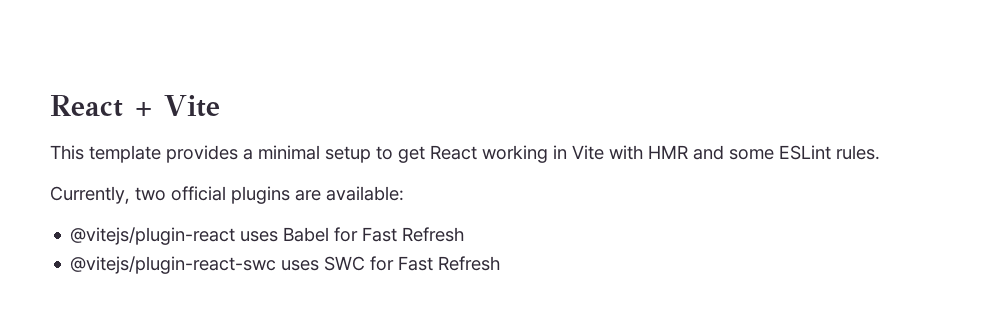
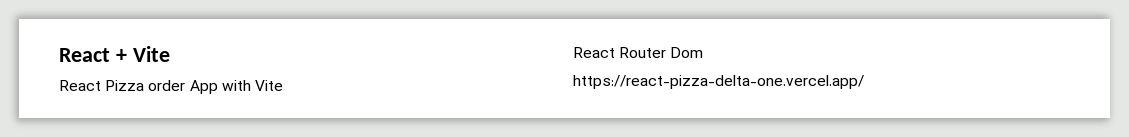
[50,145,880,163] [50,186,404,204] [70,227,465,245] [70,256,501,274] This template provides a minimal setup to get React working in Vite with HMR and some ESLint rules. // Currently, two official plugins are available: // @vitejs/plugin-react uses Babel for Fast Refresh // @vitejs/plugin-react-swc uses SWC for Fast Refresh -> [59,80,283,94] [573,47,704,58] [573,75,864,89] React Pizza order App with Vite // React Router Dom // https://react-pizza-delta-one.vercel.app/

